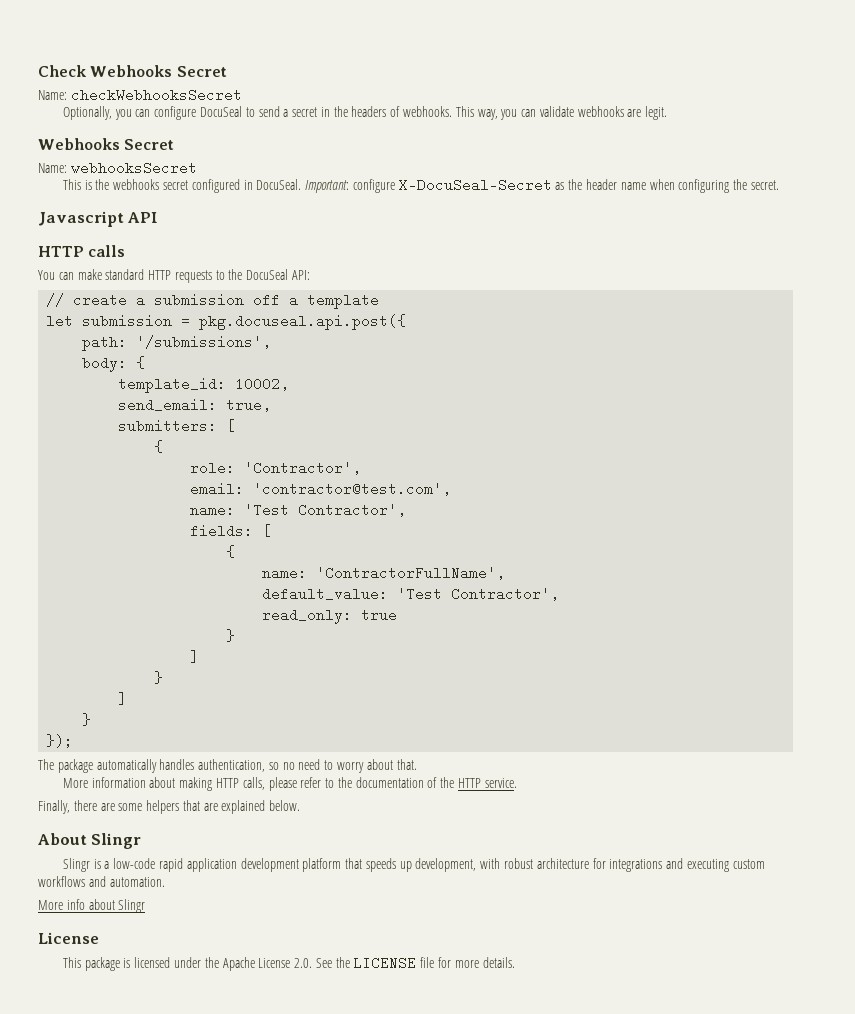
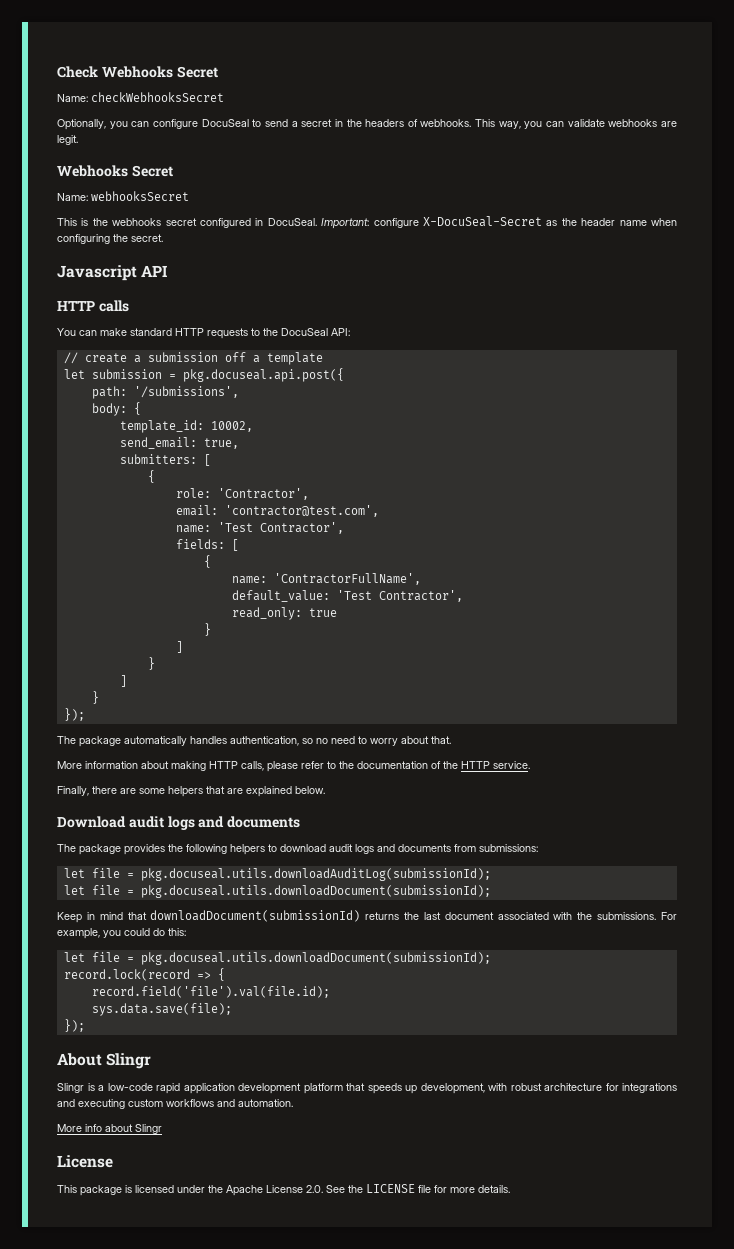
(301, 805) none -> [57,816,301,830] [57,844,538,855] [63,868,491,881] [63,885,491,898] [57,910,677,923] [57,928,186,939] [63,952,491,965] [63,968,225,981] [91,986,330,998] [91,1003,232,1016] [63,1019,85,1032] // Download audit logs and documents // The package provides the following helpers to download audit logs and documents from submissions: // let file = pkg.docuseal.utils.downloadAuditLog(submissionId); // let file = pkg.docuseal.utils.downloadDocument(submissionId); // Keep in mind that downloadDocument(submissionId) returns the last document associated with the submissions. For example, you could do this: // let file = pkg.docuseal.utils.downloadDocument(submissionId); // record.lock(record => { // record.field('file').val(file.id); // sys.data.save(file); // });

